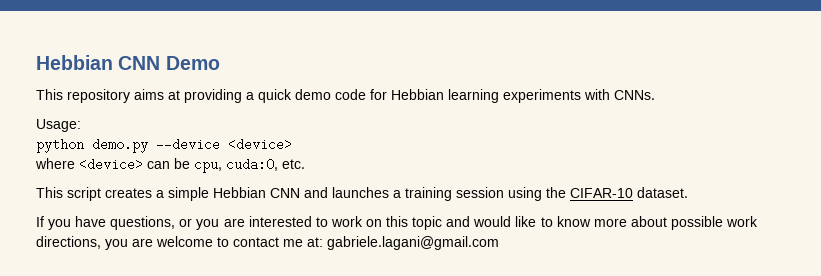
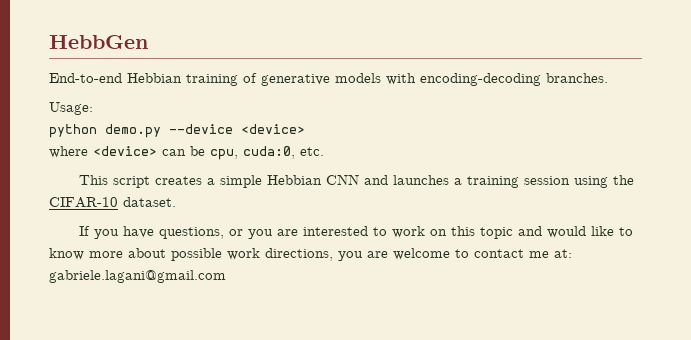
[36,55,220,70] [36,89,655,103] Hebbian CNN Demo // This repository aims at providing a quick demo code for Hebbian learning experiments with CNNs. -> [49,35,148,49] [49,73,608,86] HebbGen // End-to-end Hebbian training of generative models with encoding-decoding branches.

